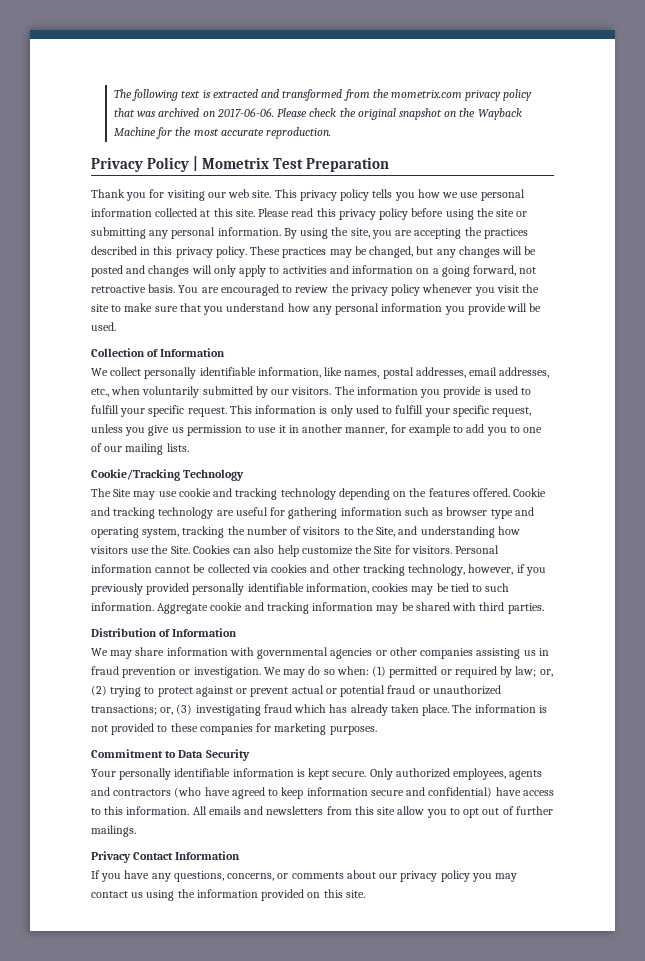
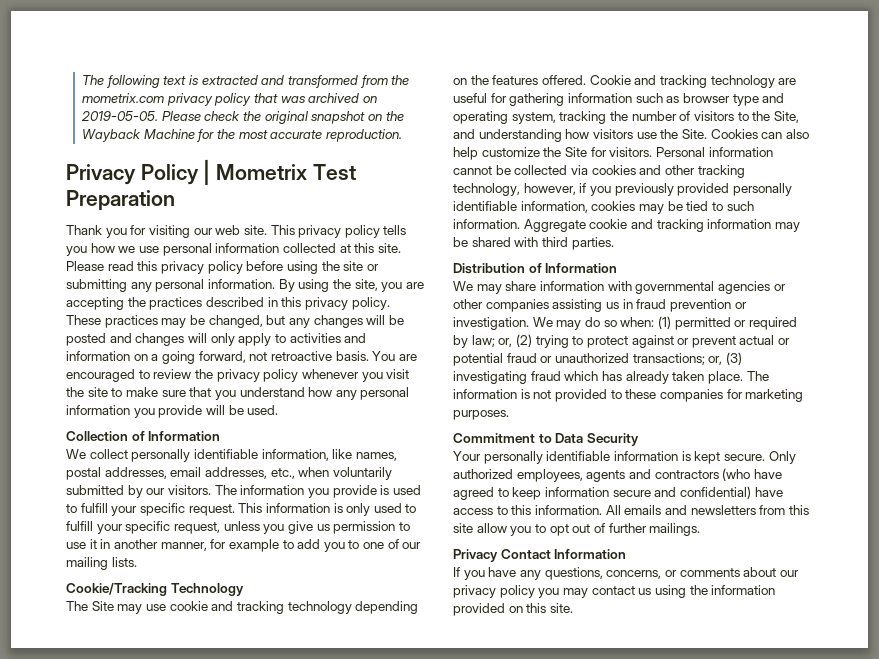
[216,108,274,117] 2017-06-06. -> [81,111,159,121] 2019-05-05.

